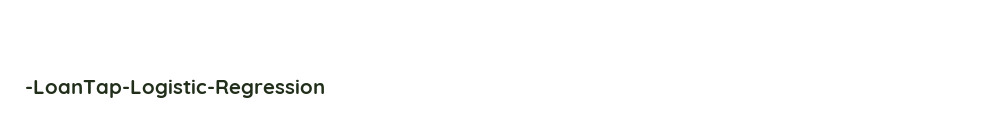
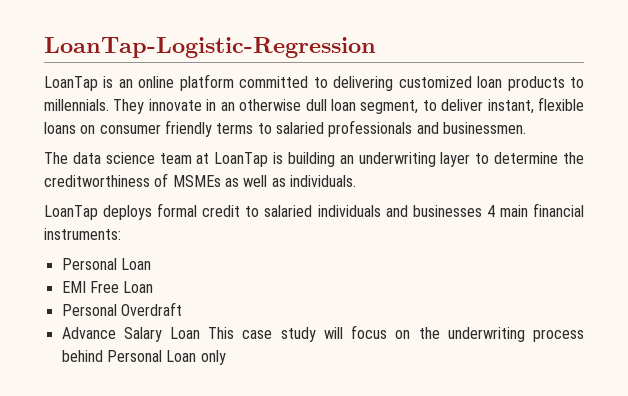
[25,79,325,98] -LoanTap-Logistic-Regression -> [44,37,376,58] [44,74,584,91] [44,97,584,114] [44,120,526,137] [44,152,584,167] [44,173,356,187] [44,203,584,220] [44,228,121,240] [61,258,151,270] [61,281,154,293] [61,302,182,316] [61,325,585,342] [61,350,226,365] LoanTap-Logistic-Regression // LoanTap is an online platform committed to delivering customized loan products to millennials. They innovate in an otherwise dull loan segment, to deliver instant, flexible loans on consumer friendly terms to salaried professionals and businessmen. // The data science team at LoanTap is building an underwriting layer to determine the creditworthiness of MSMEs as well as individuals. // LoanTap deploys formal credit to salaried individuals and businesses 4 main financial instruments: // Personal Loan // EMI Free Loan // Personal Overdraft // Advance Salary Loan This case study will focus on the underwriting process behind Personal Loan only

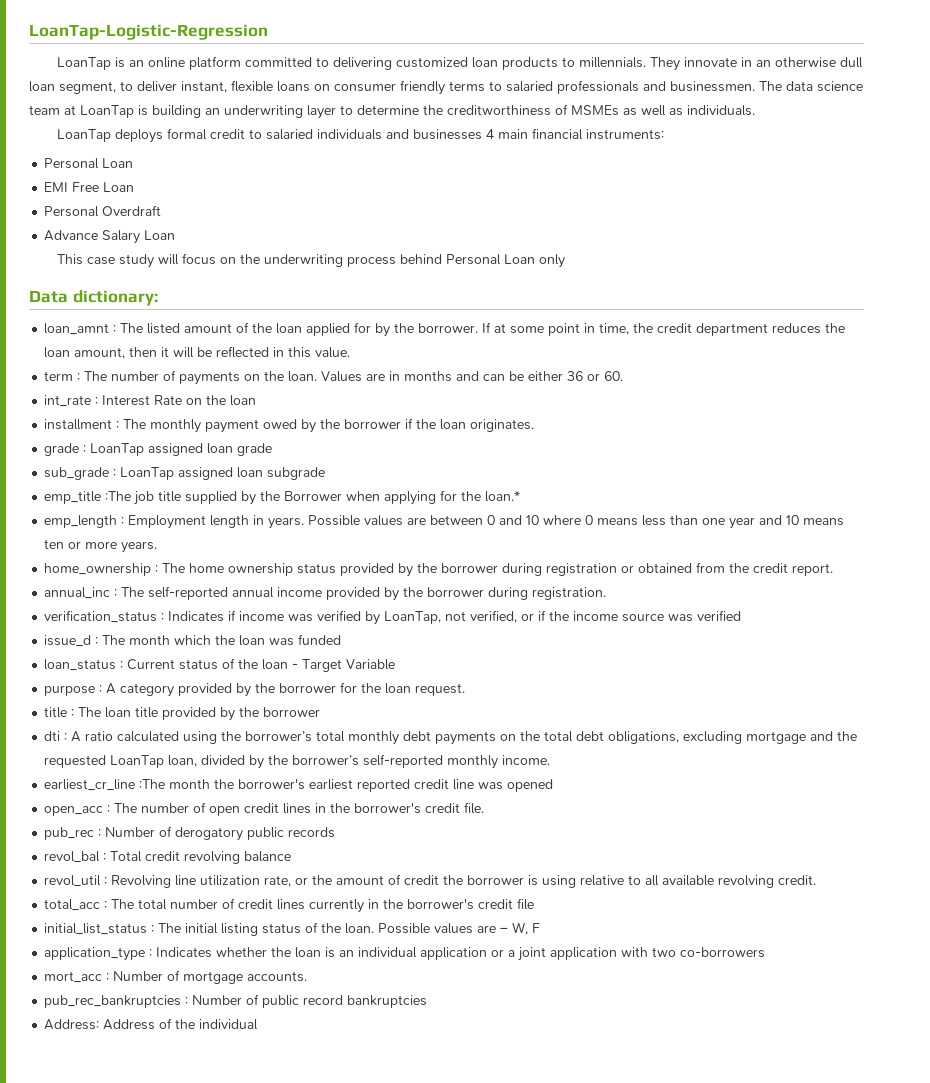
(526, 128) // -> (755, 86) none
(201, 333) none -> (176, 235) //
(226, 357) none -> [29,290,158,306] [44,322,846,337] [44,346,351,359] [44,370,624,385] [44,395,257,407] [44,418,535,433] [44,443,273,456] [44,467,326,480] [44,490,521,505] [44,515,845,529] [44,539,158,553] [44,562,834,577] [44,586,607,601] [44,610,742,625] [44,634,342,647] [44,658,396,672] [44,682,466,697] [44,707,321,721] [44,731,858,745] [44,754,551,769] [44,779,554,792] [44,802,485,816] [44,826,336,841] [44,851,292,864] [44,874,817,888] [44,898,535,913] [44,922,541,936] [44,947,766,961] [44,970,308,984] [44,994,428,1008] [44,1018,259,1030] // Data dictionary: // loan_amnt : The listed amount of the loan applied for by the borrower. If at some point in time, the credit department reduces the loan amount, then it will be reflected in this value. // term : The number of payments on the loan. Values are in months and can be either 36 or 60. // int_rate : Interest Rate on the loan // installment : The monthly payment owed by the borrower if the loan originates. // grade : LoanTap assigned loan grade // sub_grade : LoanTap assigned loan subgrade // emp_title :The job title supplied by the Borrower when applying for the loan.* // emp_length : Employment length in years. Possible values are between 0 and 10 where 0 means less than one year and 10 means ten or more years. // home_ownership : The home ownership status provided by the borrower during registration or obtained from the credit report. // annual_inc : The self-reported annual income provided by the borrower during registration. // verification_status : Indicates if income was verified by LoanTap, not verified, or if the income source was verified // issue_d : The month which the loan was funded // loan_status : Current status of the loan - Target Variable // purpose : A category provided by the borrower for the loan request. // title : The loan title provided by the borrower // dti : A ratio calculated using the borrower’s total monthly debt payments on the total debt obligations, excluding mortgage and the requested LoanTap loan, divided by the borrower’s self-reported monthly income. // earliest_cr_line :The month the borrower's earliest reported credit line was opened // open_acc : The number of open credit lines in the borrower's credit file. // pub_rec : Number of derogatory public records // revol_bal : Total credit revolving balance // revol_util : Revolving line utilization rate, or the amount of credit the borrower is using relative to all available revolving credit. // total_acc : The total number of credit lines currently in the borrower's credit file // initial_list_status : The initial listing status of the loan. Possible values are – W, F // application_type : Indicates whether the loan is an individual application or a joint application with two co-borrowers // mort_acc : Number of mortgage accounts. // pub_rec_bankruptcies : Number of public record bankruptcies // Address: Address of the individual

